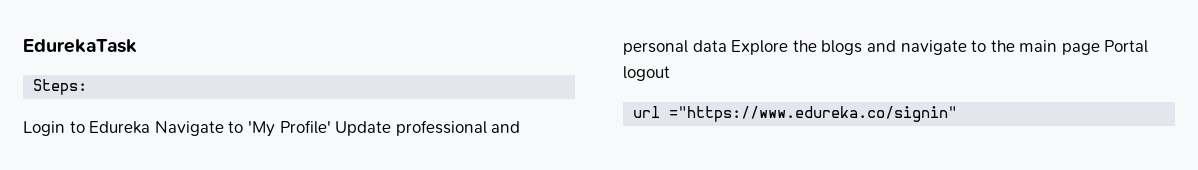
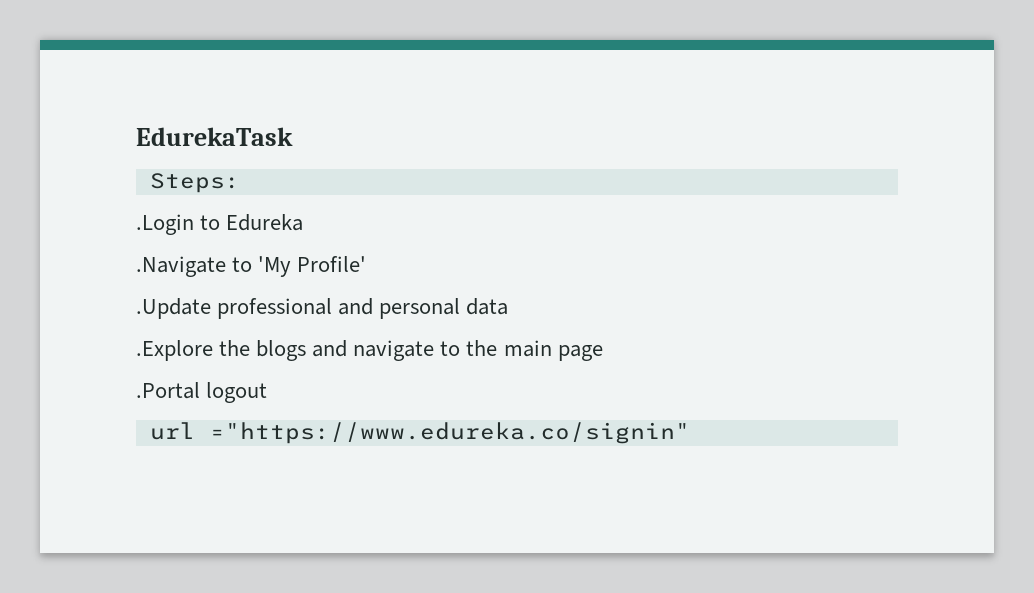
[23,121,65,136] Login -> [136,214,194,235] .Login
[154,121,224,136] Navigate -> [136,256,226,277] // .Navigate
[335,121,392,136] Update -> [136,298,211,319] // .Update
[731,40,789,55] Explore -> [136,340,213,361] // .Explore
[1104,40,1149,53] Portal -> [136,382,200,399] // .Portal

